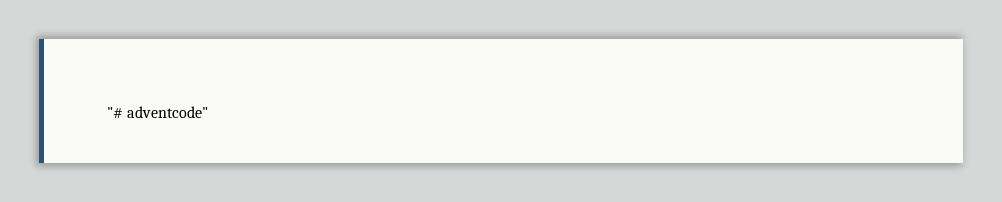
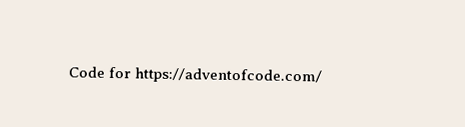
[107,106,209,118] "# adventcode" -> [68,66,323,85] Code for https://adventofcode.com/

